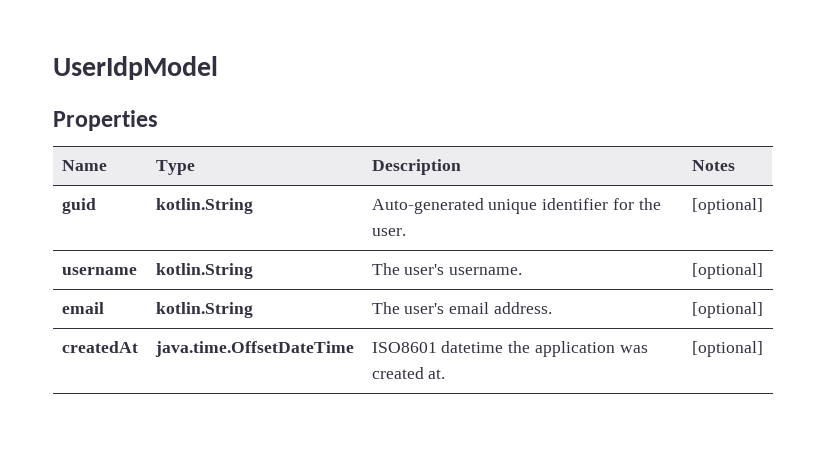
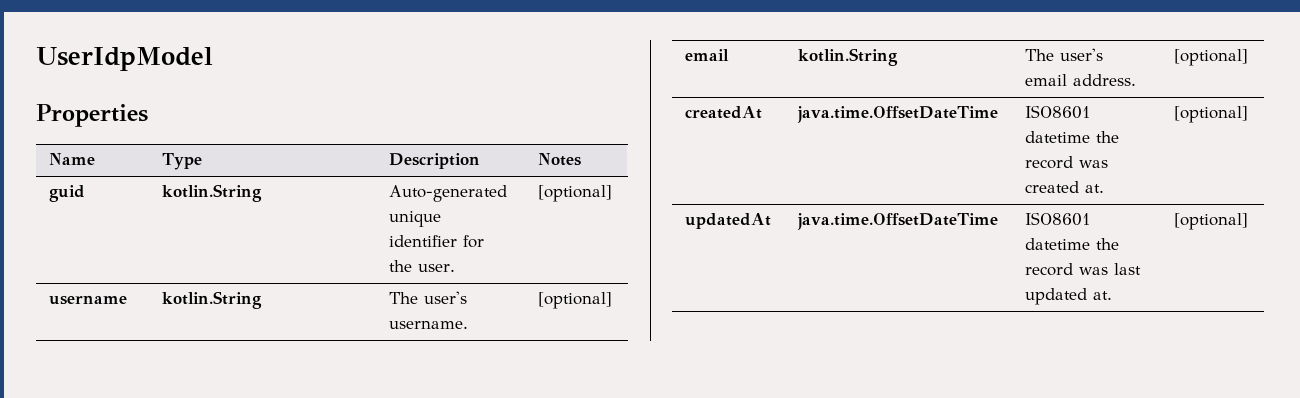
[534,341,615,357] application -> [1025,156,1074,169] record
(763, 349) none -> [685,213,772,229] [797,213,999,230] [1025,212,1091,226] [1025,238,1120,250] [1025,263,1142,276] [1025,288,1113,305] [1174,213,1249,230] // updatedAt | java.time.OffsetDateTime | ISO8601 datetime the record was last updated at. | [optional]

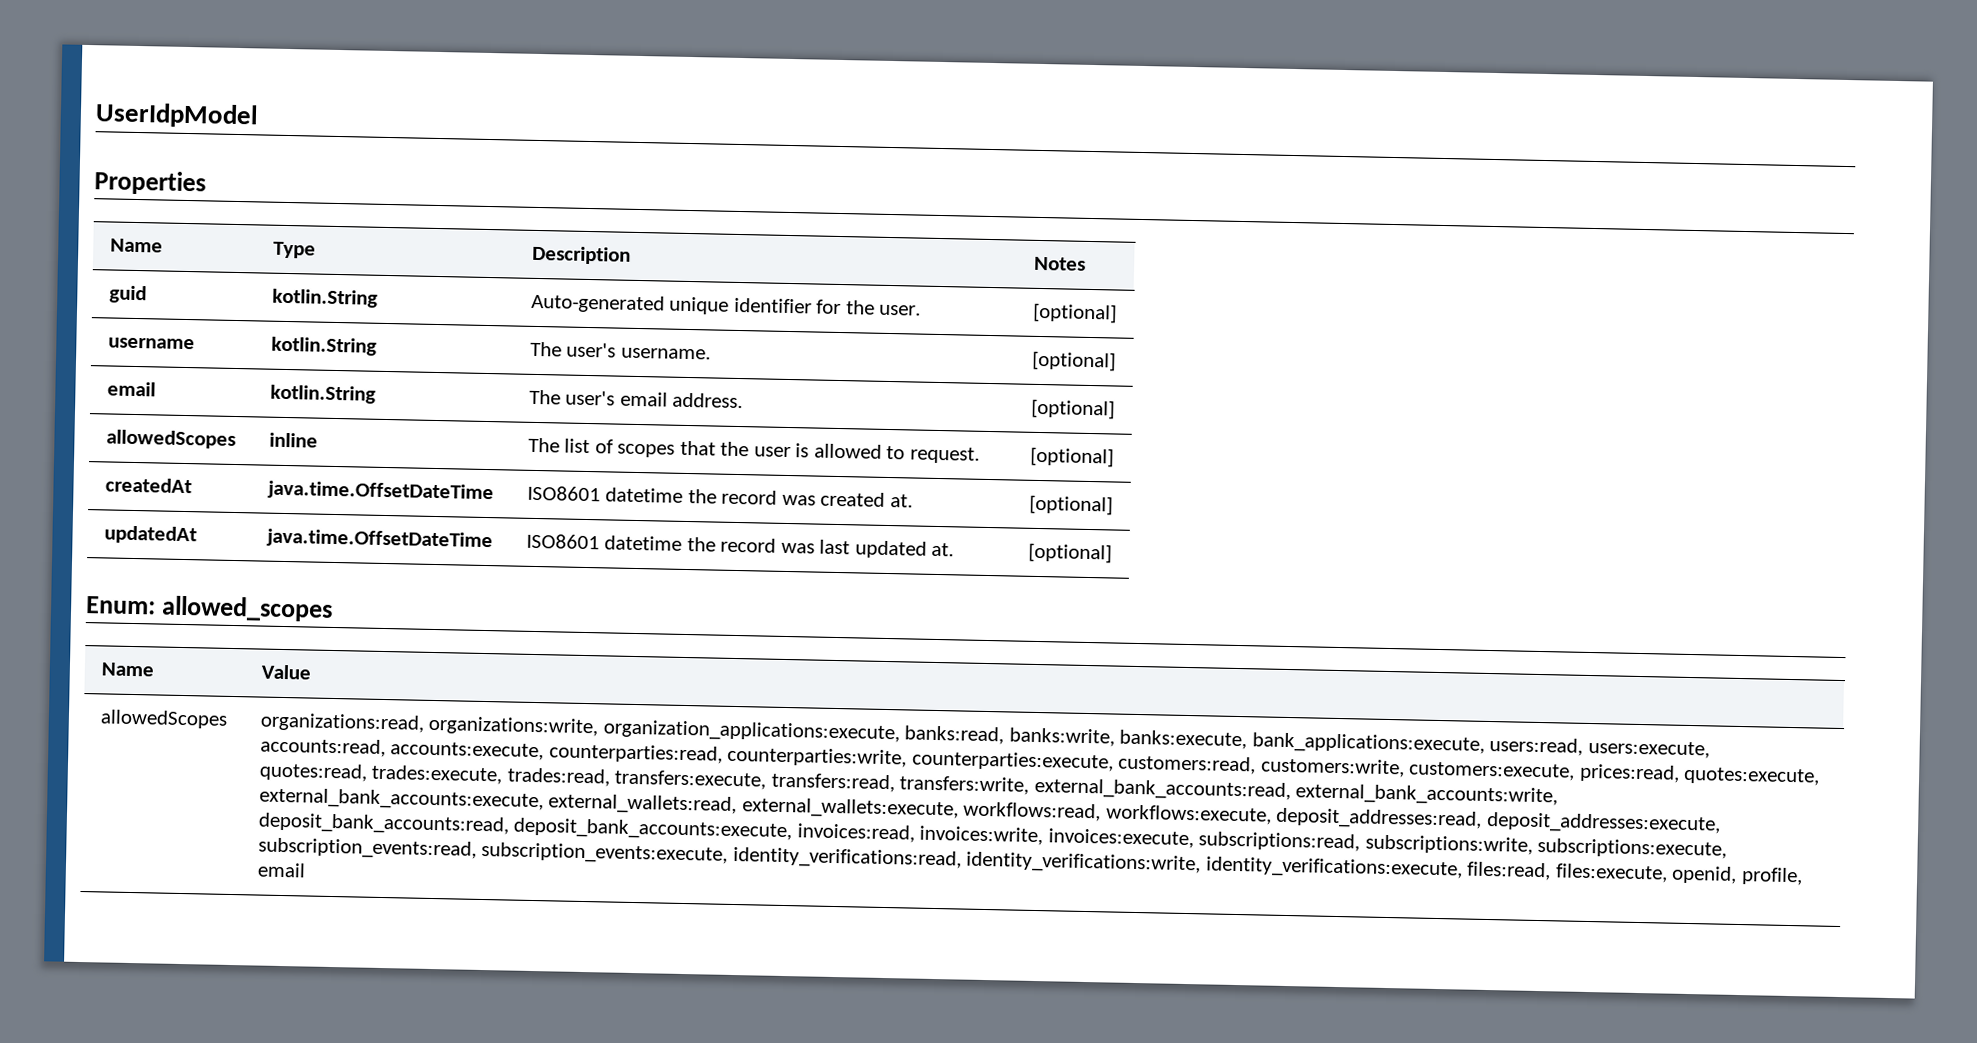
(1249, 57) none -> [105,429,236,450] [268,432,318,448] [527,437,980,464] [1029,446,1114,468] // allowedScopes | inline | The list of scopes that the user is allowed to request. | [optional]
(1249, 221) none -> [85,595,333,622] [100,662,155,677] [260,664,311,680] [99,709,228,729] [259,712,1710,759] [259,737,1821,786] [258,762,1559,807] [258,787,1721,835] [257,812,1728,859] [257,837,1803,886] [256,862,306,878] // Enum: allowed_scopes // Name | Value // allowedScopes | organizations:read, organizations:write, organization_applications:execute, banks:read, banks:write, banks:execute, bank_applications:execute, users:read, users:execute, accounts:read, accounts:execute, counterparties:read, counterparties:write, counterparties:execute, customers:read, customers:write, customers:execute, prices:read, quotes:execute, quotes:read, trades:execute, trades:read, transfers:execute, transfers:read, transfers:write, external_bank_accounts:read, external_bank_accounts:write, external_bank_accounts:execute, external_wallets:read, external_wallets:execute, workflows:read, workflows:execute, deposit_addresses:read, deposit_addresses:execute, deposit_bank_accounts:read, deposit_bank_accounts:execute, invoices:read, invoices:write, invoices:execute, subscriptions:read, subscriptions:write, subscriptions:execute, subscription_events:read, subscription_events:execute, identity_verifications:read, identity_verifications:write, identity_verifications:execute, files:read, files:execute, openid, profile, email

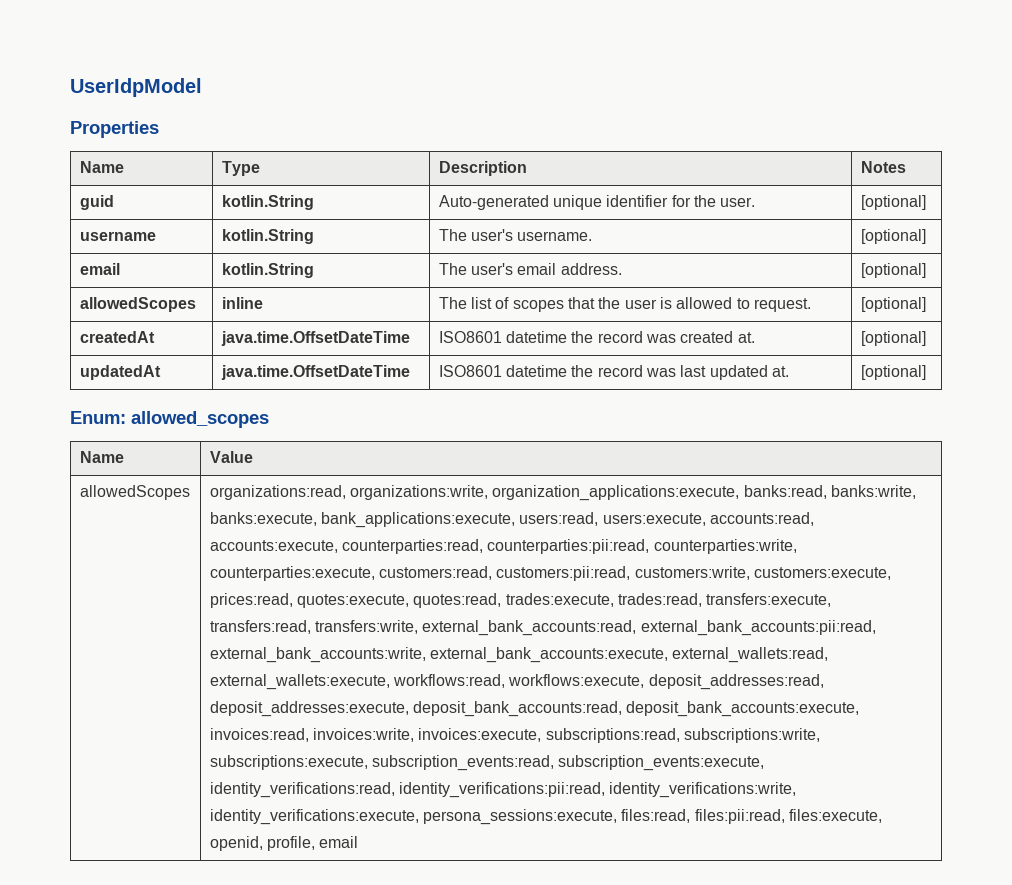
(723, 753) none -> [487,539,650,554] counterparties:pii:read,
(1257, 764) none -> [496,566,631,581] customers:pii:read,
(1291, 789) none -> [640,620,876,636] external_bank_accounts:pii:read,
(962, 858) none -> [399,782,606,798] identity_verifications:pii:read,
[1466,861,1552,881] files:read, -> [423,809,785,825] persona_sessions:execute, files:read, files:pii:read,

